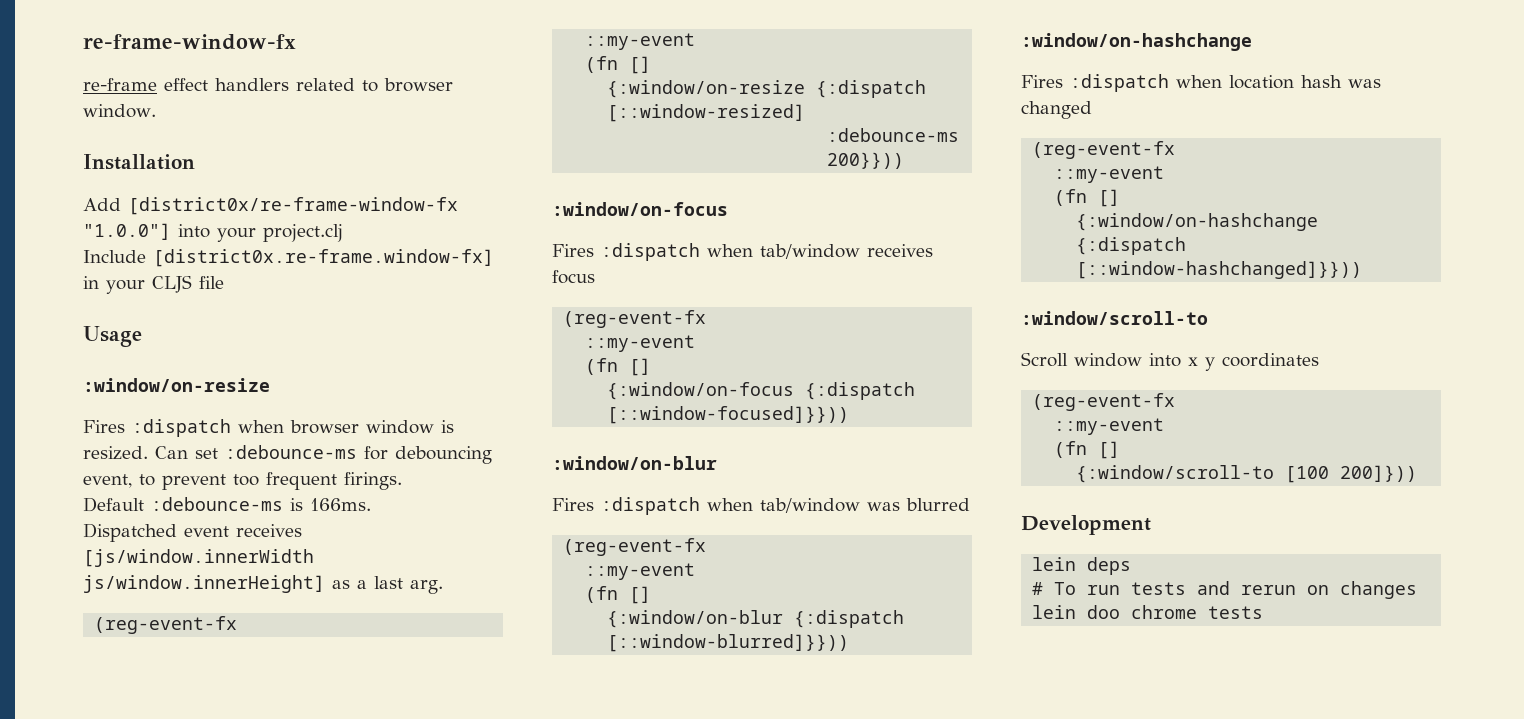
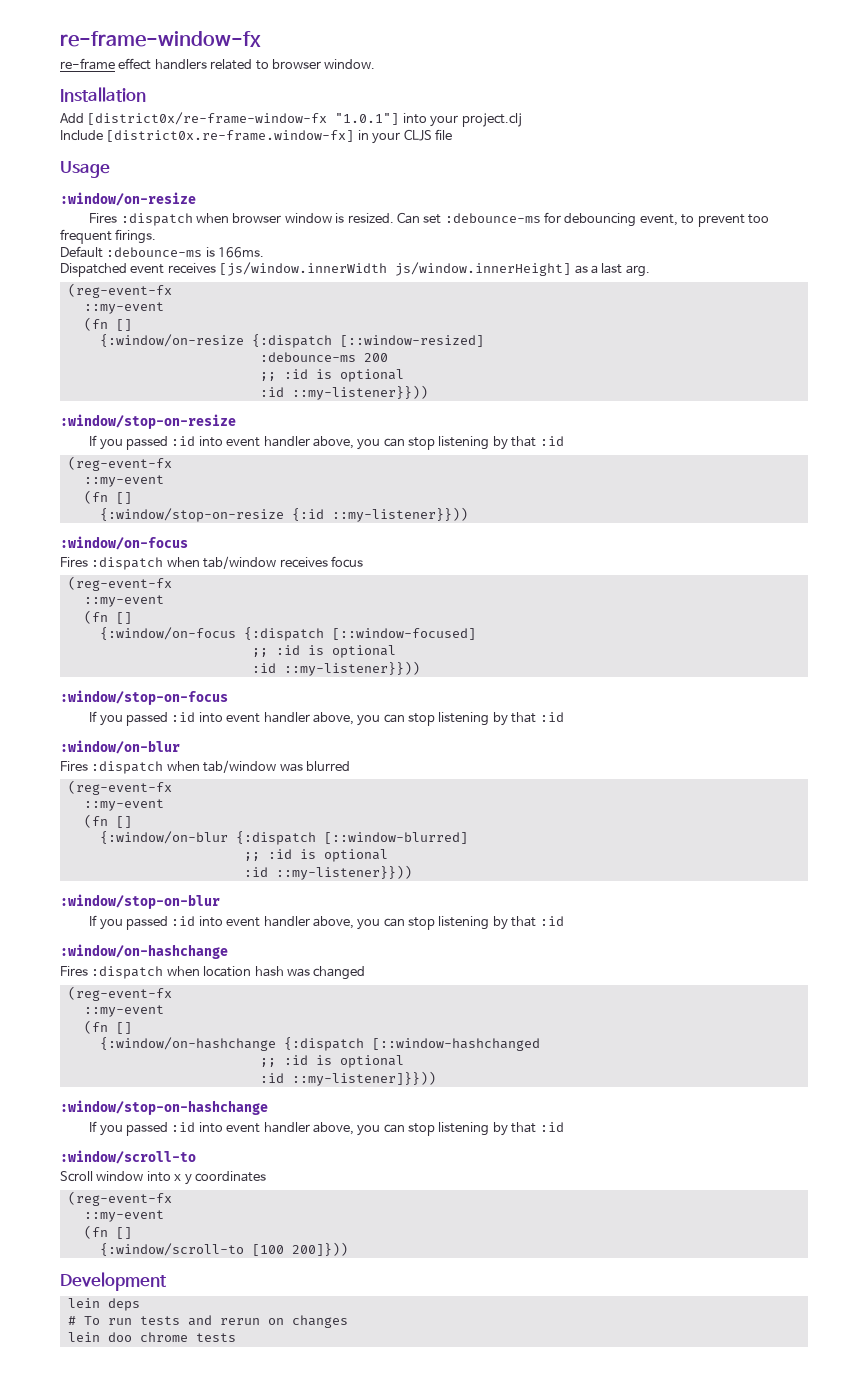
[83,223,171,240] "1.0.0"] -> [335,113,400,125] "1.0.1"]
[827,152,905,169] 200}})) -> [363,353,388,362] [259,369,404,382] [259,385,428,400] [60,414,236,429] [89,435,564,450] [67,456,172,471] [83,475,164,487] [83,490,132,504] [99,507,468,522] 200 // ;; :id is optional // :id ::my-listener}})) // :window/stop-on-resize // If you passed :id into event handler above, you can stop listening by that :id // (reg-event-fx // ::my-event // (fn [] // {:window/stop-on-resize {:id ::my-listener}}))
[607,406,850,424] [::window-focused]}})) -> [331,628,476,640] [251,645,396,658] [251,661,420,676] [60,690,228,705] [89,711,564,726] [::window-focused] // ;; :id is optional // :id ::my-listener}})) // :window/stop-on-focus // If you passed :id into event handler above, you can stop listening by that :id
[607,634,850,652] [::window-blurred]}})) -> [323,832,468,844] [243,849,388,862] [243,865,412,880] [60,894,220,909] [89,915,564,930] [::window-blurred] // ;; :id is optional // :id ::my-listener}})) // :window/stop-on-blur // If you passed :id into event handler above, you can stop listening by that :id
[1076,261,1363,279] [::window-hashchanged]}})) -> [371,1038,540,1051] [259,1055,404,1068] [259,1071,436,1086] [60,1100,268,1115] [89,1121,564,1136] [::window-hashchanged // ;; :id is optional // :id ::my-listener]}})) // :window/stop-on-hashchange // If you passed :id into event handler above, you can stop listening by that :id

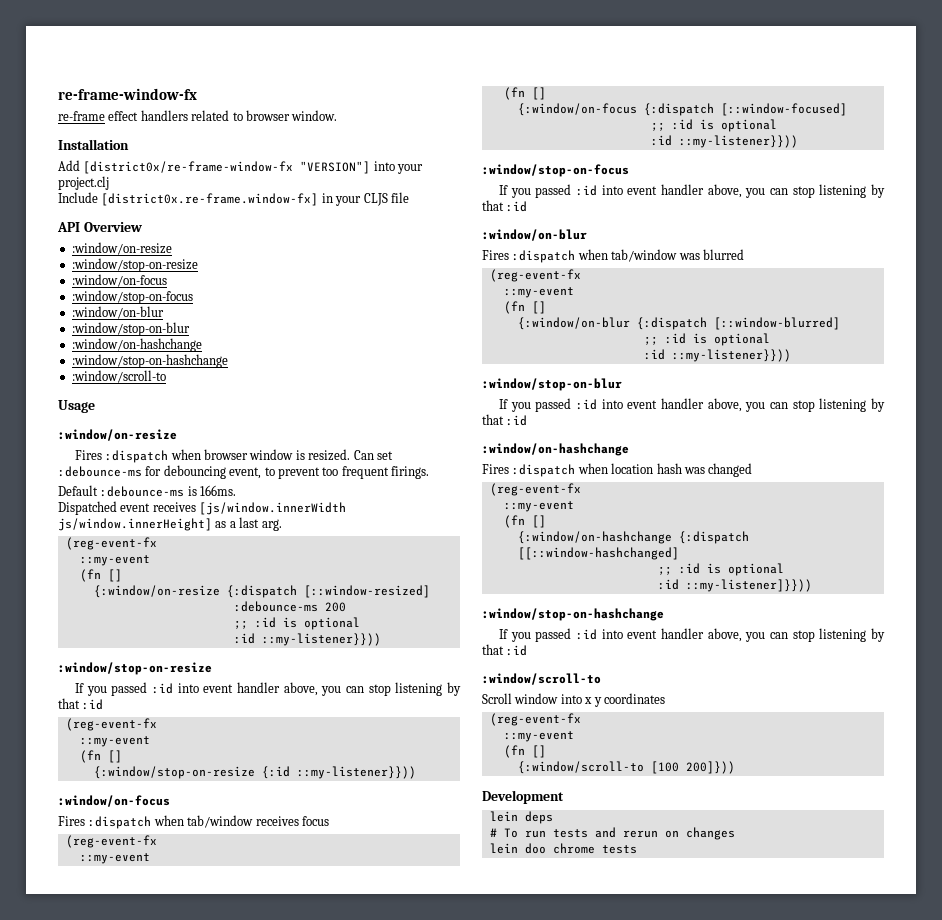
[335,113,400,125] "1.0.1"] -> [300,161,371,174] "VERSION"]
(452, 134) none -> [57,222,142,232] [71,242,172,255] [71,258,198,272] [71,274,167,287] [71,290,193,304] [71,306,164,319] [71,322,190,336] [71,338,202,352] [71,354,228,368] [71,370,166,383] // API Overview // :window/on-resize // :window/stop-on-resize // :window/on-focus // :window/stop-on-focus // :window/on-blur // :window/stop-on-blur // :window/on-hashchange // :window/stop-on-hashchange // :window/scroll-to
[371,1038,540,1051] [::window-hashchanged -> [517,547,679,560] [[::window-hashchanged]

